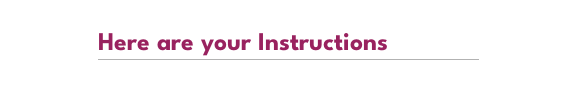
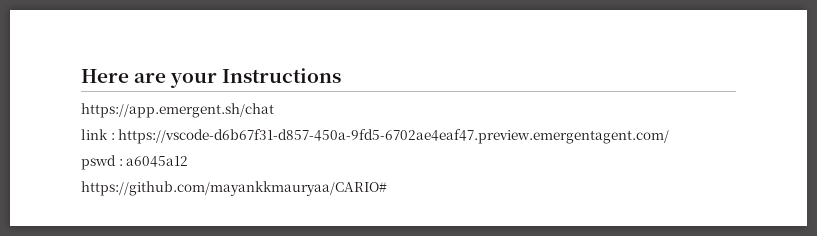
(388, 41) none -> [81,103,274,118] [81,129,670,144] [81,155,189,170] [81,181,387,196] // https://app.emergent.sh/chat // link : https://vscode-d6b67f31-d857-450a-9fd5-6702ae4eaf47.preview.emergentagent.com/ // pswd : a6045a12 // https://github.com/mayankkmauryaa/CARIO#

